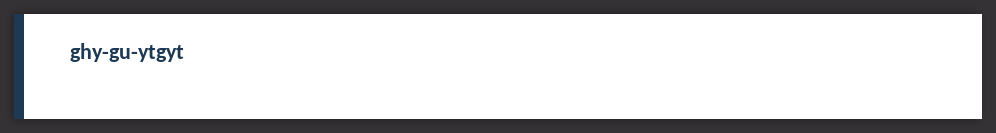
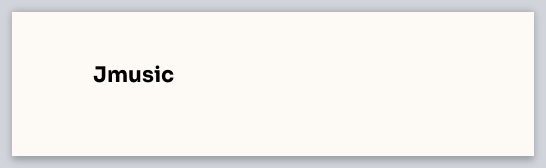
[70,43,184,62] ghy-gu-ytgyt -> [93,65,174,83] Jmusic

